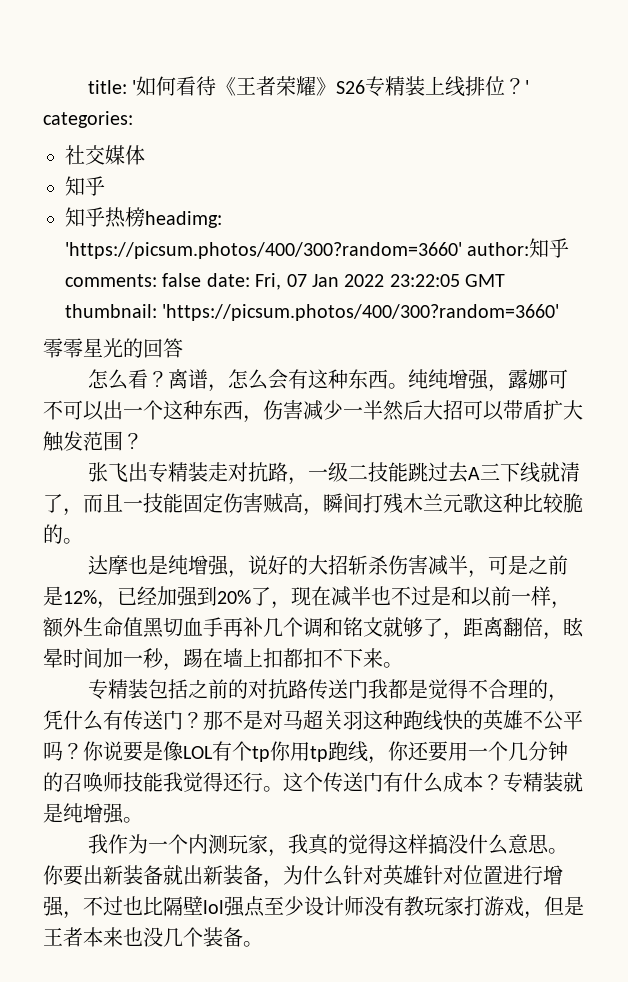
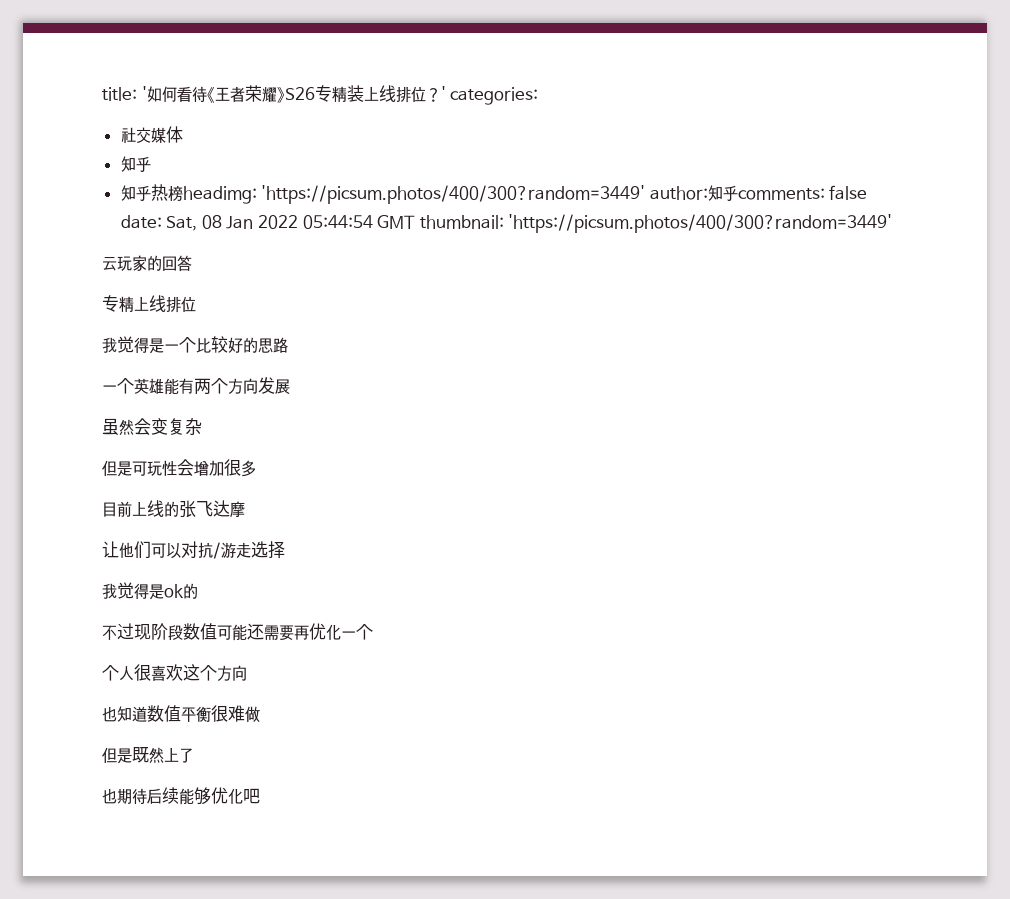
[65,242,462,259] 'https://picsum.photos/400/300?random=3660' -> [261,185,646,204] 'https://picsum.photos/400/300?random=3449'
[255,273,307,290] Fri, 07 -> [166,215,222,231] Sat, 08
[389,274,460,287] 23:22:05 -> [302,215,373,229] 05:44:54
[162,304,560,321] [43,338,123,358] 'https://picsum.photos/400/300?random=3660' // 零零星光 -> [508,214,893,233] [102,255,147,271] 'https://picsum.photos/400/300?random=3449' // 云玩家
[87,369,568,392] [43,400,583,423] [43,431,143,452] [87,462,580,485] [43,493,583,516] [43,524,83,544] [87,555,568,578] [43,586,571,609] [43,617,584,640] [43,648,403,671] [87,679,568,702] [43,710,583,731] [43,741,568,764] [43,772,583,793] [43,803,143,824] [87,834,568,857] [43,865,563,888] [43,896,584,919] [43,927,263,947] 怎么看？离谱，怎么会有这种东西。纯纯增强，露娜可不可以出一个这种东西，伤害减少一半然后大招可以带盾扩大触发范围？ // 张飞出专精装走对抗路，一级二技能跳过去A三下线就清了，而且一技能固定伤害贼高，瞬间打残木兰元歌这种比较脆的。 // 达摩也是纯增强，说好的大招斩杀伤害减半，可是之前是12%，已经加强到20%了，现在减半也不过是和以前一样，额外生命值黑切血手再补几个调和铭文就够了，距离翻倍，眩晕时间加一秒，踢在墙上扣都扣不下来。 // 专精装包括之前的对抗路传送门我都是觉得不合理的，凭什么有传送门？那不是对马超关羽这种跑线快的英雄不公平吗？你说要是像LOL有个tp你用tp跑线，你还要用一个几分钟的召唤师技能我觉得还行。这个传送门有什么成本？专精装就是纯增强。 // 我作为一个内测玩家，我真的觉得这样搞没什么意思。你要出新装备就出新装备，为什么针对英雄针对位置进行增强，不过也比隔壁lol强点至少设计师没有教玩家打游戏，但是王者本来也没几个装备。 -> [102,295,196,313] [102,336,288,354] [102,377,290,395] [102,418,202,436] [102,459,256,477] [102,500,245,518] [102,541,285,559] [102,582,198,600] [102,623,373,641] [102,664,247,681] [102,705,260,723] [102,747,194,764] [102,787,260,805] 专精上线排位 // 我觉得是一个比较好的思路 // 一个英雄能有两个方向发展 // 虽然会变复杂 // 但是可玩性会增加很多 // 目前上线的张飞达摩 // 让他们可以对抗/游走选择 // 我觉得是ok的 // 不过现阶段数值可能还需要再优化一个 // 个人很喜欢这个方向 // 也知道数值平衡很难做 // 但是既然上了 // 也期待后续能够优化吧

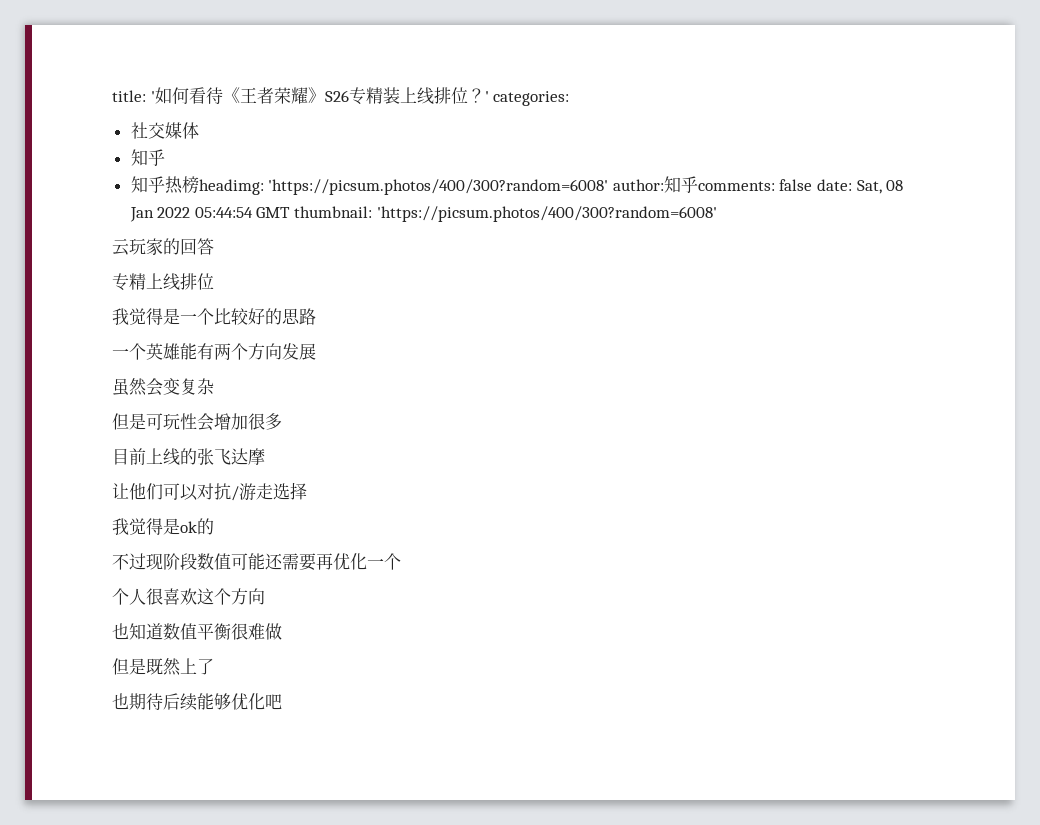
[261,185,646,204] 'https://picsum.photos/400/300?random=3449' -> [268,179,609,195] 'https://picsum.photos/400/300?random=6008'
[508,214,893,233] 'https://picsum.photos/400/300?random=3449' -> [376,206,717,222] 'https://picsum.photos/400/300?random=6008'

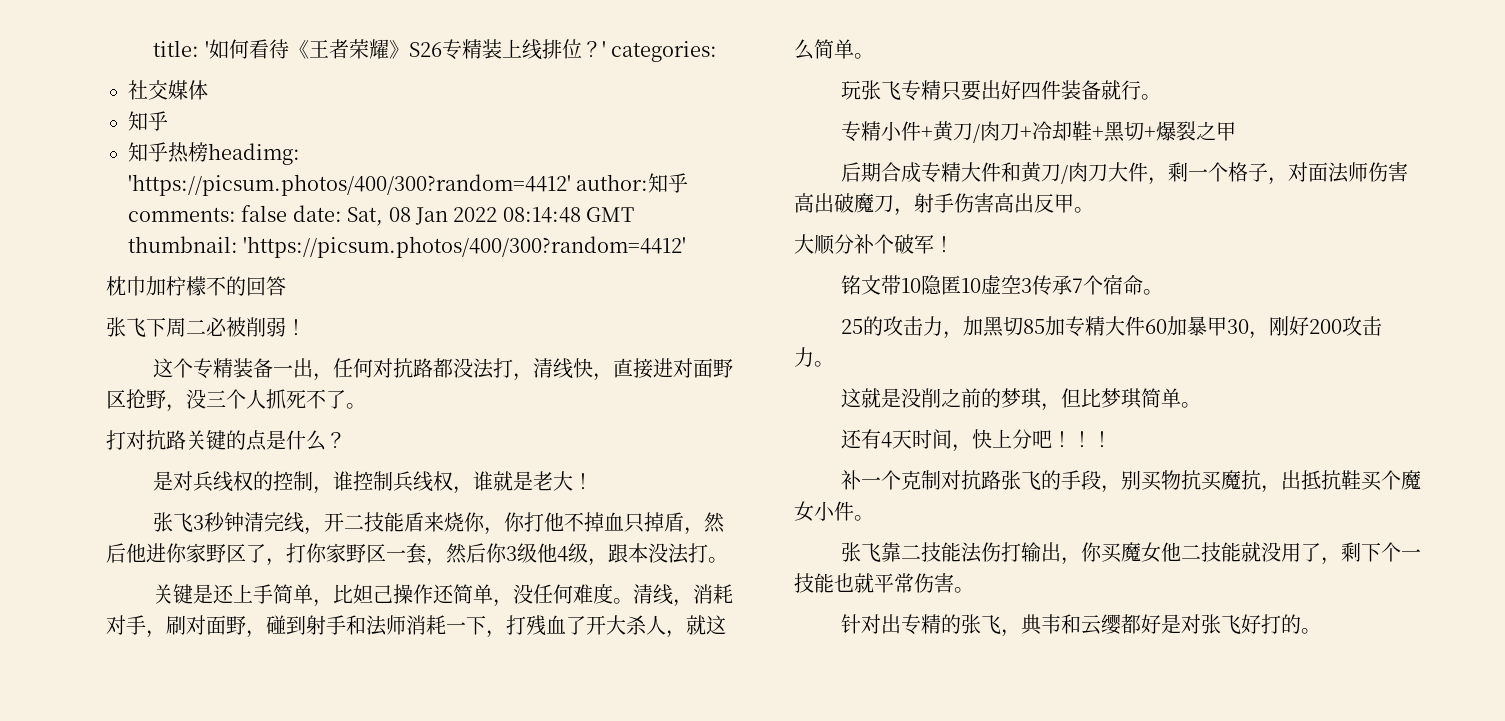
[268,179,609,195] 'https://picsum.photos/400/300?random=6008' -> [128,174,571,196] 'https://picsum.photos/400/300?random=4412'
[194,207,253,218] 05:44:54 -> [502,207,581,223] 08:14:48
[376,206,717,222] [112,238,214,256] [112,273,214,291] [112,308,316,325] [112,343,316,360] [112,378,214,396] [112,413,282,431] [112,448,265,466] [112,482,307,501] [112,518,214,535] [112,553,401,571] [112,588,265,605] [112,623,282,640] [112,658,214,676] [112,693,282,711] 'https://picsum.photos/400/300?random=6008' // 云玩家的回答 // 专精上线排位 // 我觉得是一个比较好的思路 // 一个英雄能有两个方向发展 // 虽然会变复杂 // 但是可玩性会增加很多 // 目前上线的张飞达摩 // 让他们可以对抗/游走选择 // 我觉得是ok的 // 不过现阶段数值可能还需要再优化一个 // 个人很喜欢这个方向 // 也知道数值平衡很难做 // 但是既然上了 // 也期待后续能够优化吧 -> [243,236,687,258] [106,276,286,296] [106,317,306,337] [153,358,734,381] [106,389,366,412] [106,430,346,451] [153,471,594,494] [153,512,726,535] [106,543,728,566] [153,583,734,607] [106,615,726,638] [794,39,874,60] [841,80,1162,101] [841,121,1237,143] [841,162,1409,185] [794,193,1094,216] [794,234,954,255] [841,274,1164,295] [841,316,1383,339] [794,347,834,367] [841,388,1202,411] [841,429,1113,452] [841,470,1422,493] [794,501,874,522] [841,542,1422,565] [794,573,974,593] [841,614,1322,637] 'https://picsum.photos/400/300?random=4412' // 枕巾加柠檬不的回答 // 张飞下周二必被削弱！ // 这个专精装备一出，任何对抗路都没法打，清线快，直接进对面野区抢野，没三个人抓死不了。 // 打对抗路关键的点是什么？ // 是对兵线权的控制，谁控制兵线权，谁就是老大！ // 张飞3秒钟清完线，开二技能盾来烧你，你打他不掉血只掉盾，然后他进你家野区了，打你家野区一套，然后你3级他4级，跟本没法打。 // 关键是还上手简单，比妲己操作还简单，没任何难度。清线，消耗对手，刷对面野，碰到射手和法师消耗一下，打残血了开大杀人，就这么简单。 // 玩张飞专精只要出好四件装备就行。 // 专精小件+黄刀/肉刀+冷却鞋+黑切+爆裂之甲 // 后期合成专精大件和黄刀/肉刀大件，剩一个格子，对面法师伤害高出破魔刀，射手伤害高出反甲。 // 大顺分补个破军！ // 铭文带10隐匿10虚空3传承7个宿命。 // 25的攻击力，加黑切85加专精大件60加暴甲30，刚好200攻击力。 // 这就是没削之前的梦琪，但比梦琪简单。 // 还有4天时间，快上分吧！！！ // 补一个克制对抗路张飞的手段，别买物抗买魔抗，出抵抗鞋买个魔女小件。 // 张飞靠二技能法伤打输出，你买魔女他二技能就没用了，剩下个一技能也就平常伤害。 // 针对出专精的张飞，典韦和云缨都好是对张飞好打的。

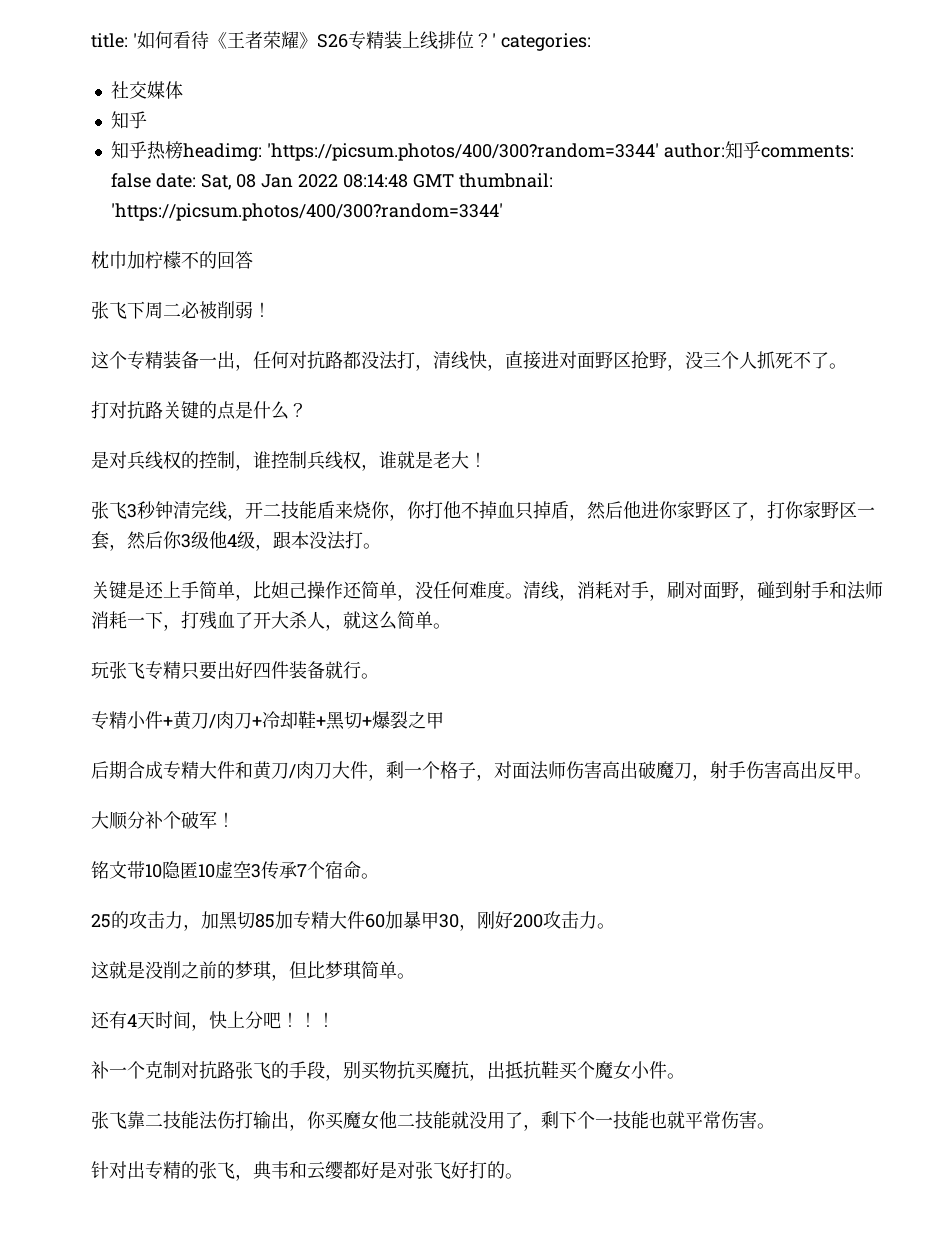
[128,174,571,196] 'https://picsum.photos/400/300?random=4412' -> [266,143,659,161] 'https://picsum.photos/400/300?random=3344'
[243,236,687,258] 'https://picsum.photos/400/300?random=4412' -> [110,203,503,221] 'https://picsum.photos/400/300?random=3344'

